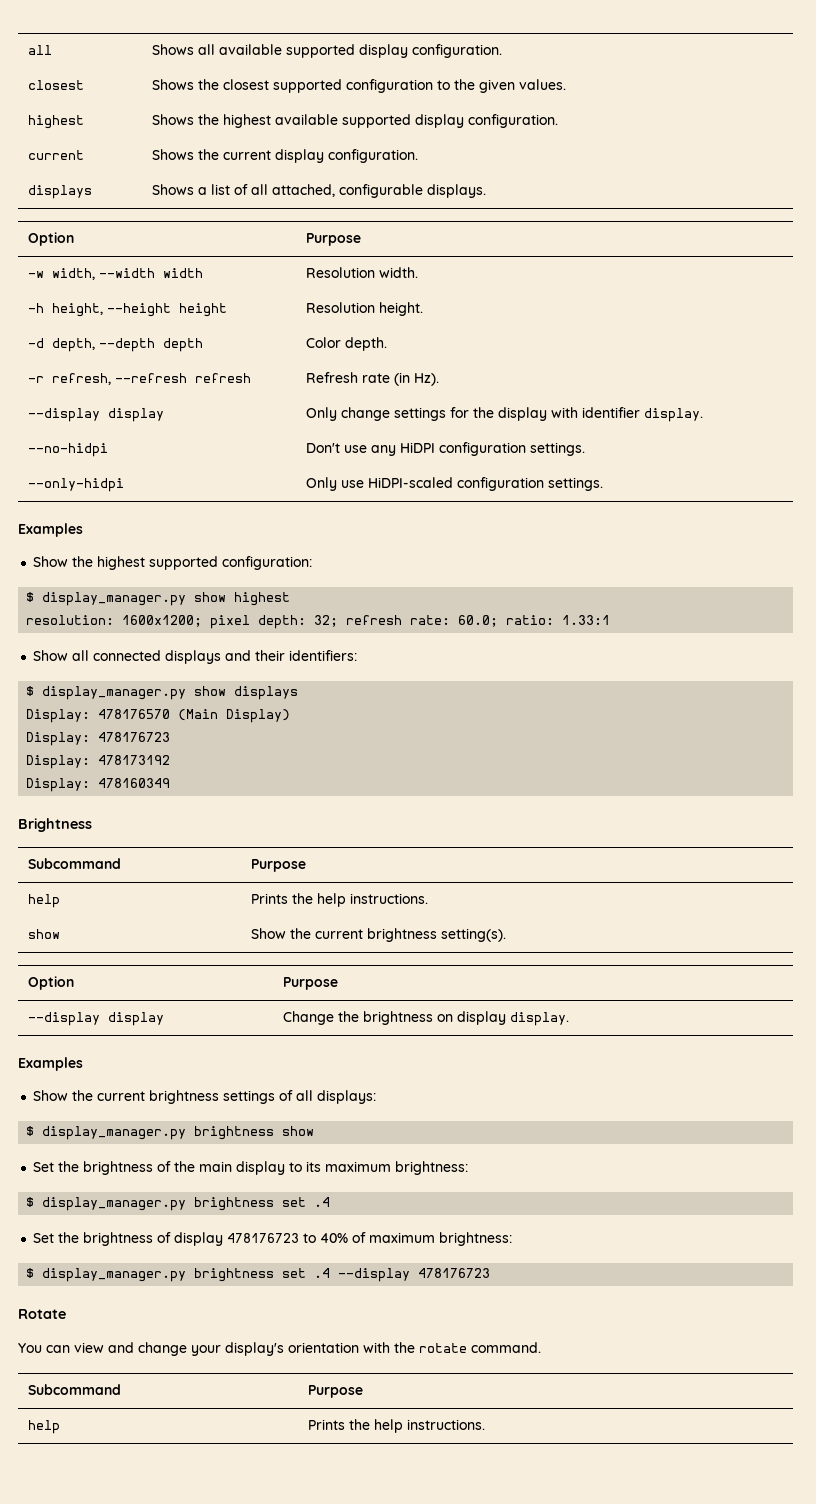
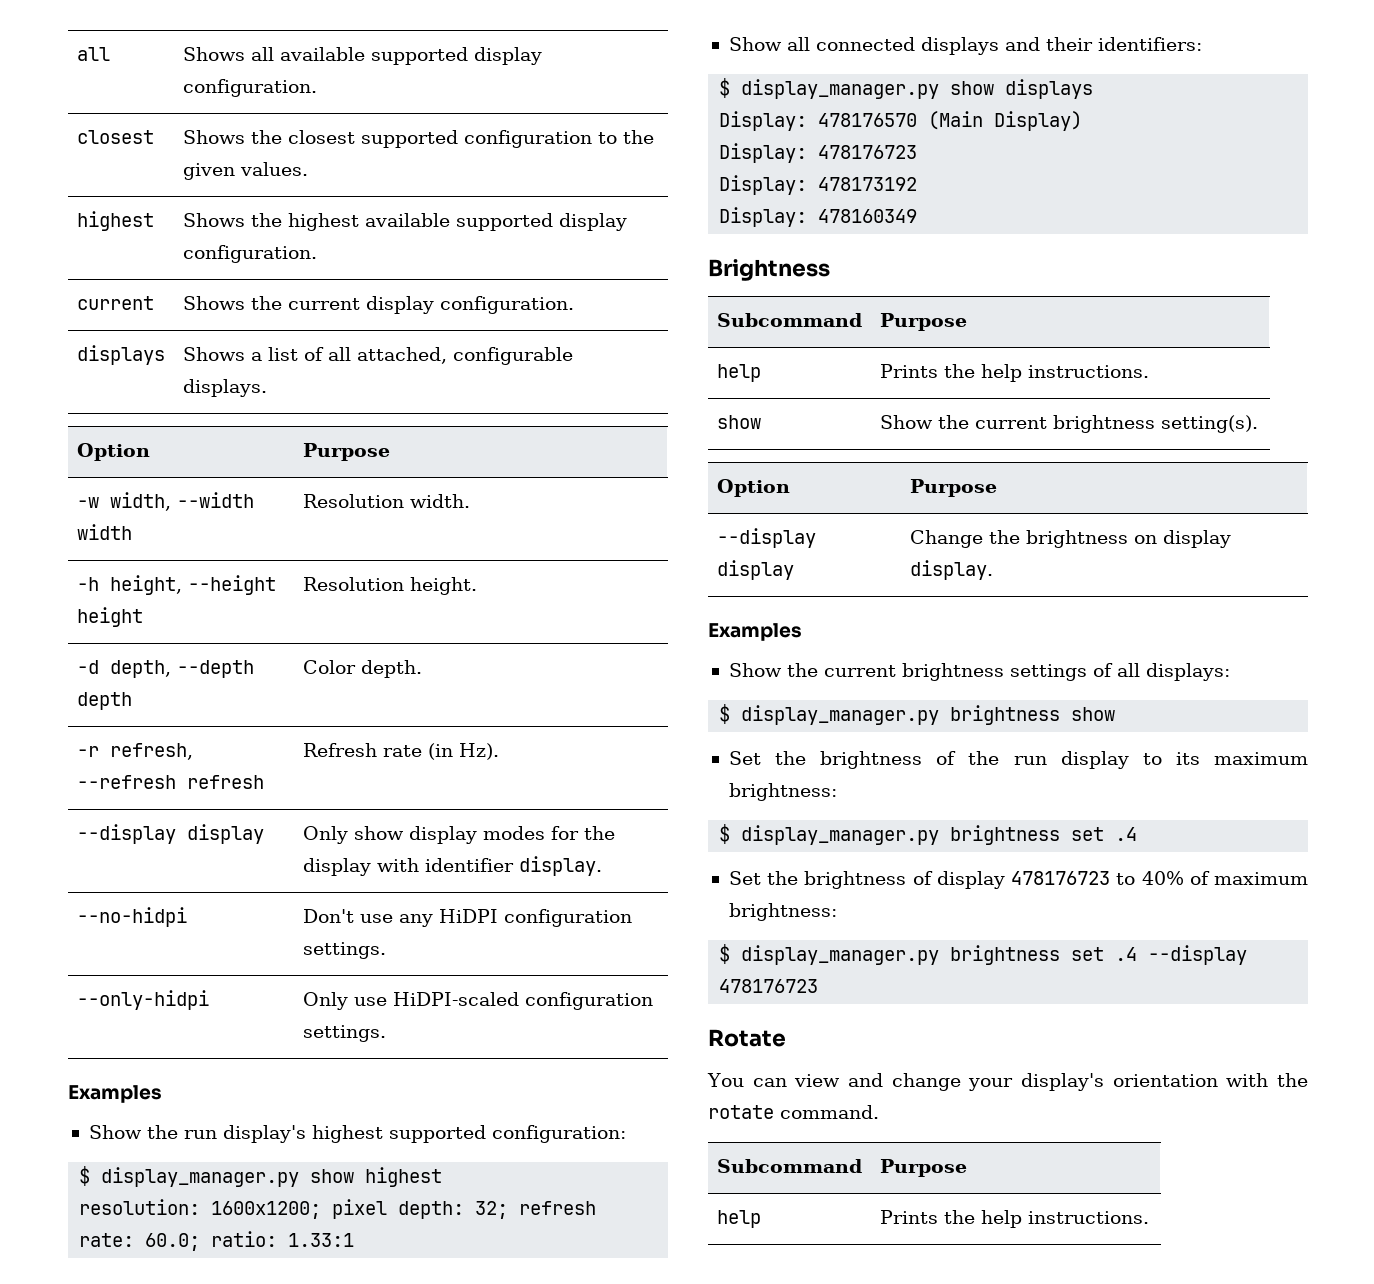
[340,407,446,421] change settings -> [353,826,545,844] show display modes
(94, 561) none -> [183,1125,306,1143] run display's
[199,1161,233,1172] main -> [1013,756,1047,765] run

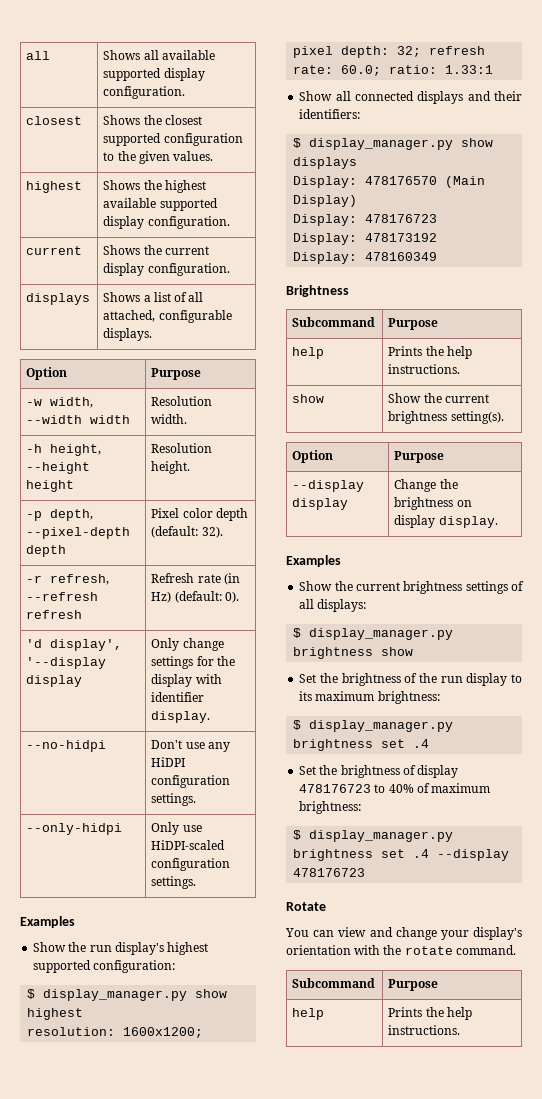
[76,660,254,678] [76,692,132,710] [302,660,422,678] -d depth, --depth depth | Color depth. -> [26,509,94,521] [26,527,131,539] [26,545,67,557] [151,508,248,521] [151,526,223,538] -p depth, --pixel-depth depth | Pixel color depth (default: 32).
[458,743,499,760] [76,824,176,844] Hz). // --display -> [151,591,239,603] [26,639,123,651] [26,657,107,669] Hz) (default: 0). // 'd display', '--display
[353,826,545,844] show display modes -> [182,638,224,651] [151,656,194,669] change settings

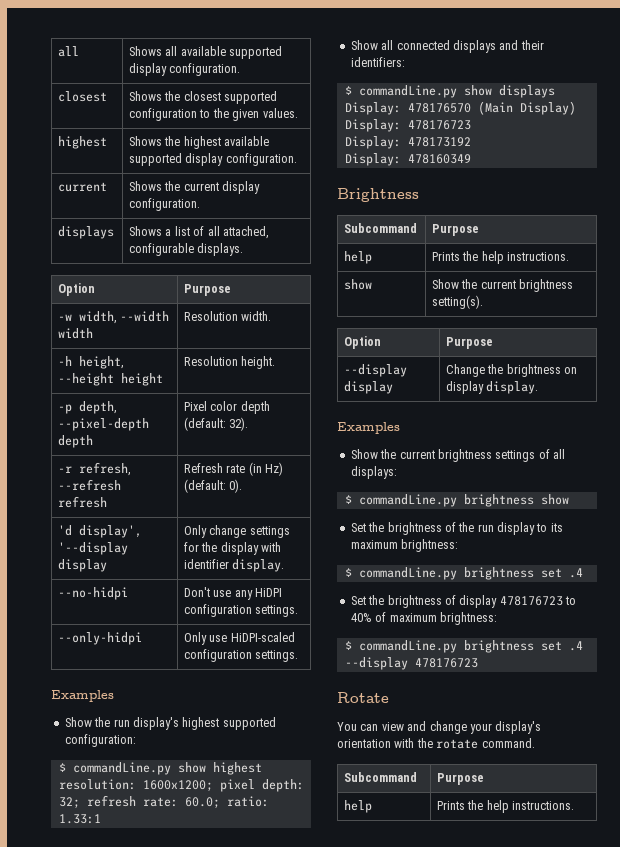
[43,989,188,1001] display_manager.py -> [72,762,171,775] commandLine.py
[309,138,454,150] display_manager.py -> [358,85,457,98] commandLine.py
[309,628,454,640] display_manager.py -> [358,494,457,507] commandLine.py
[309,720,454,732] display_manager.py -> [358,567,457,580] commandLine.py
[309,830,454,842] display_manager.py -> [358,640,457,653] commandLine.py

